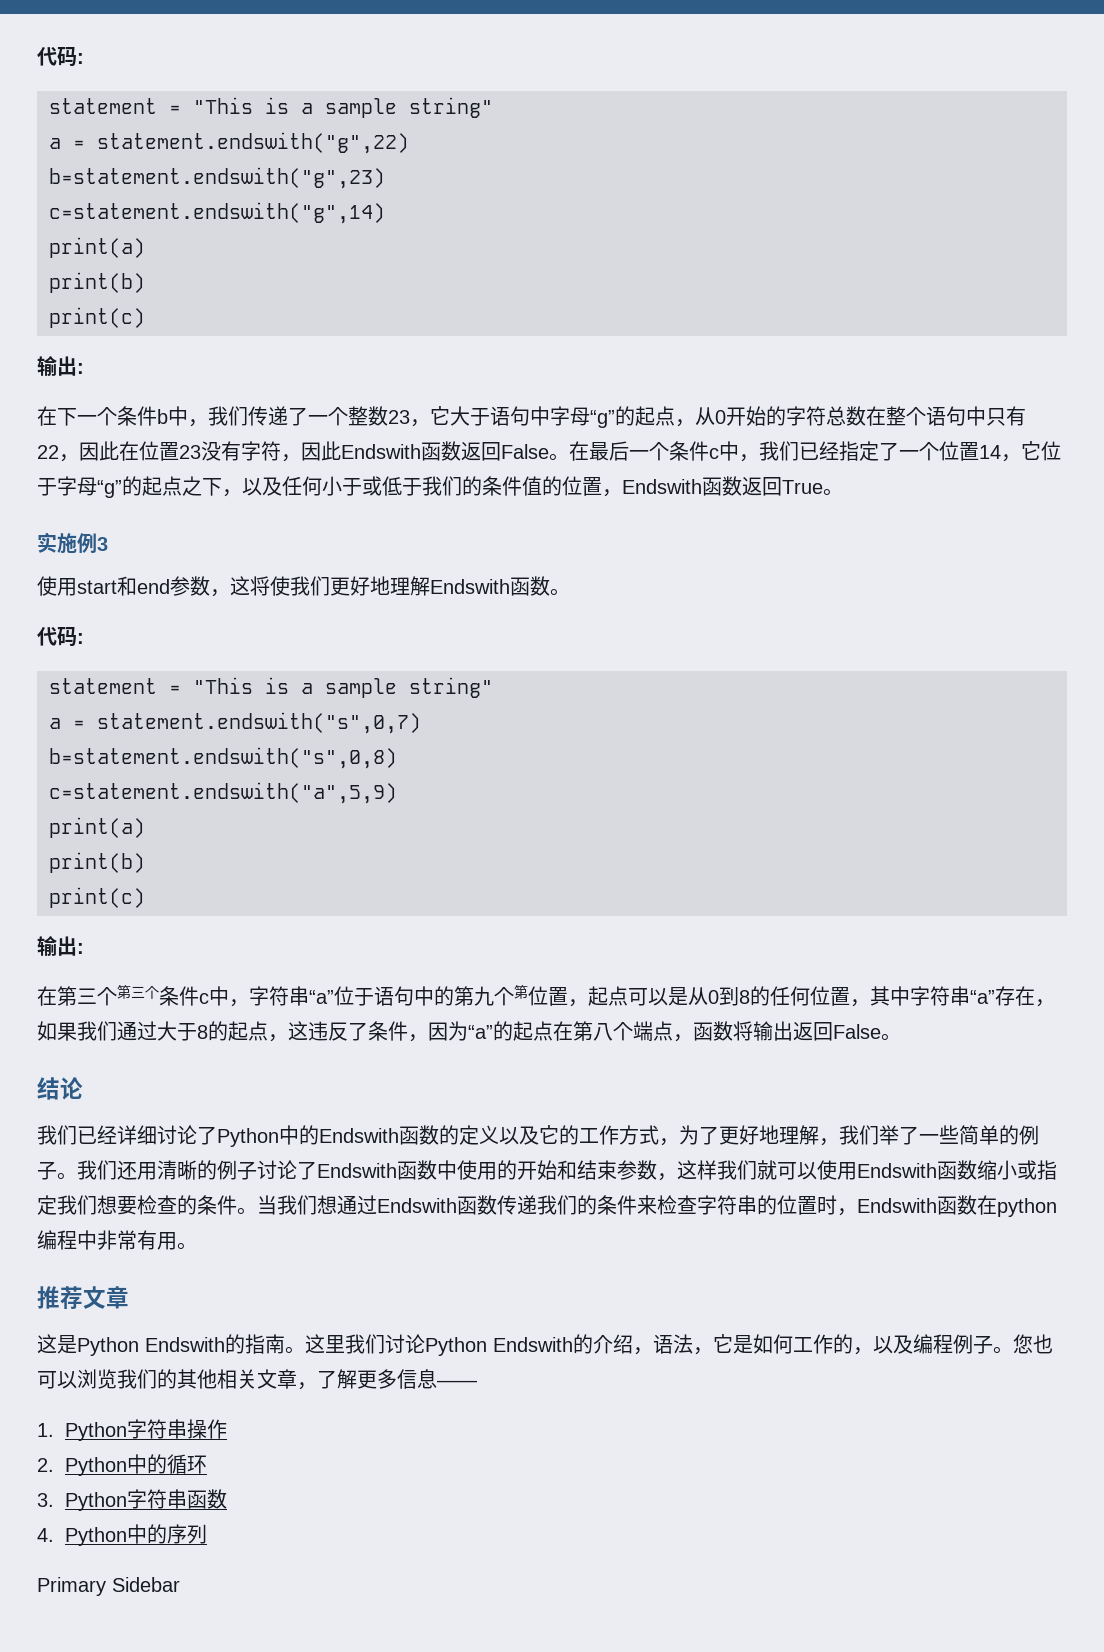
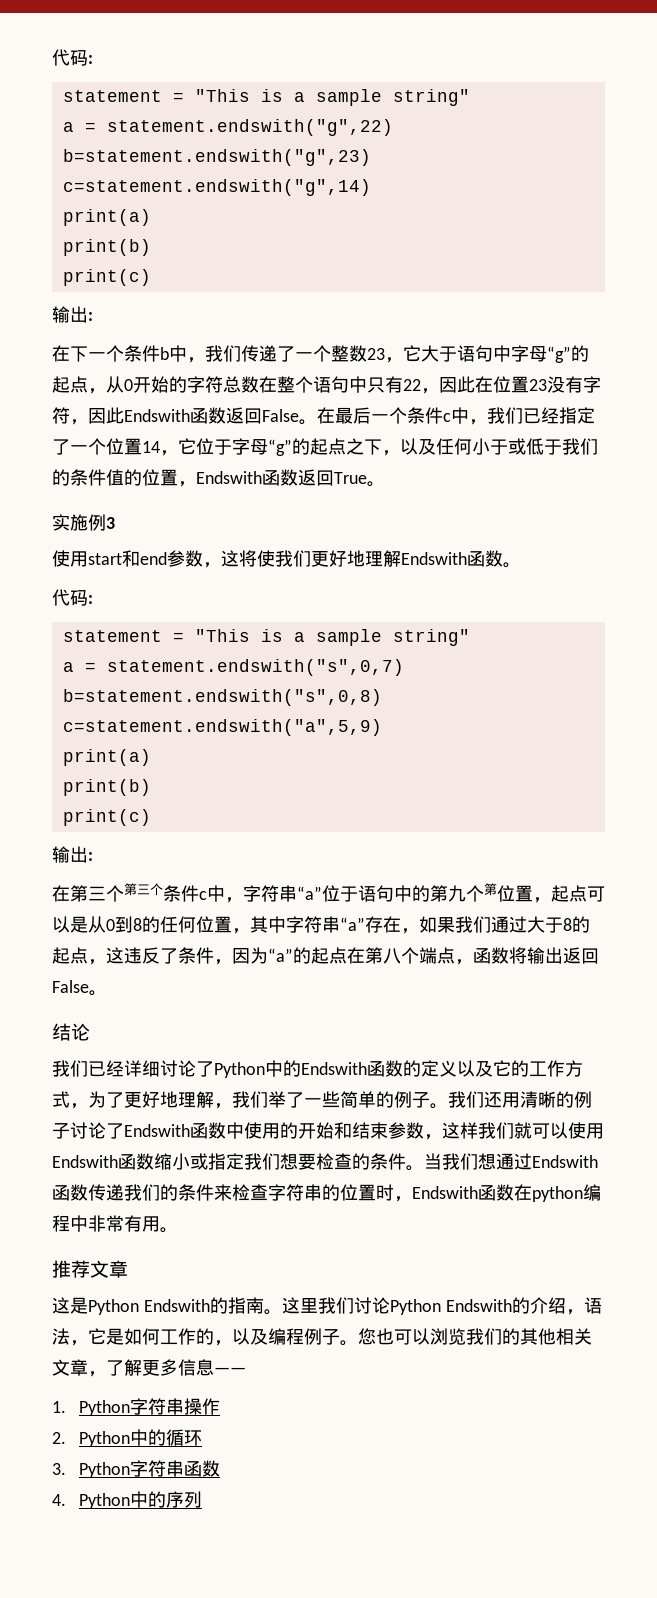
[37,1577,180,1596] // Primary Sidebar -> (202, 1499) none

